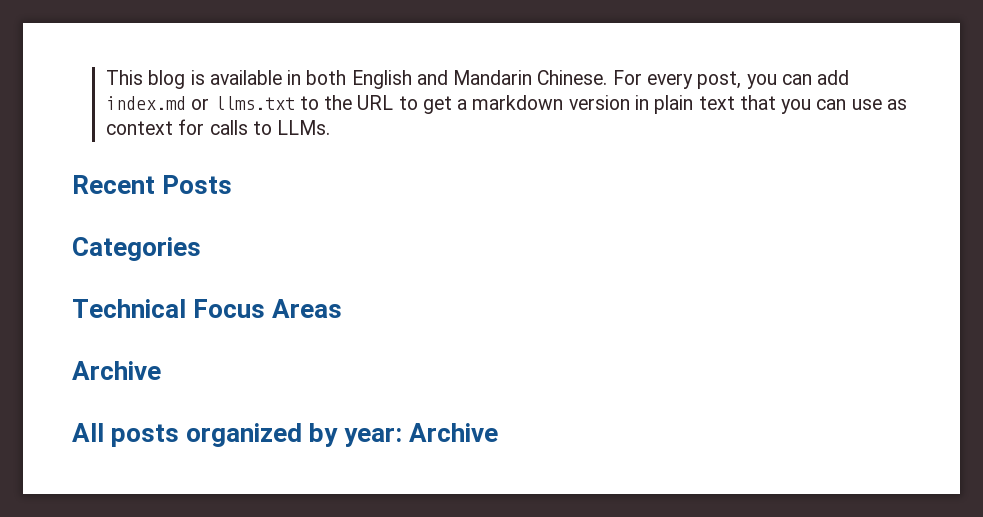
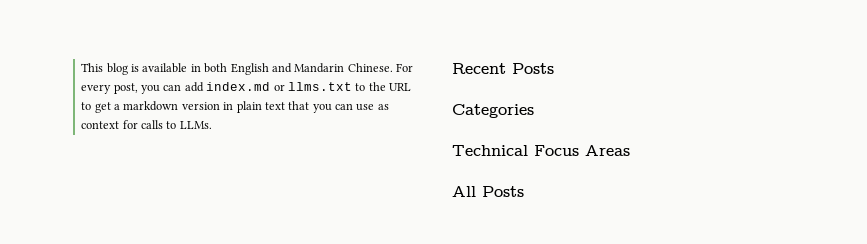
[72,361,161,380] // Archive -> (630, 150) none
[111,423,499,447] posts organized by year: Archive -> [482,186,524,197] Posts

